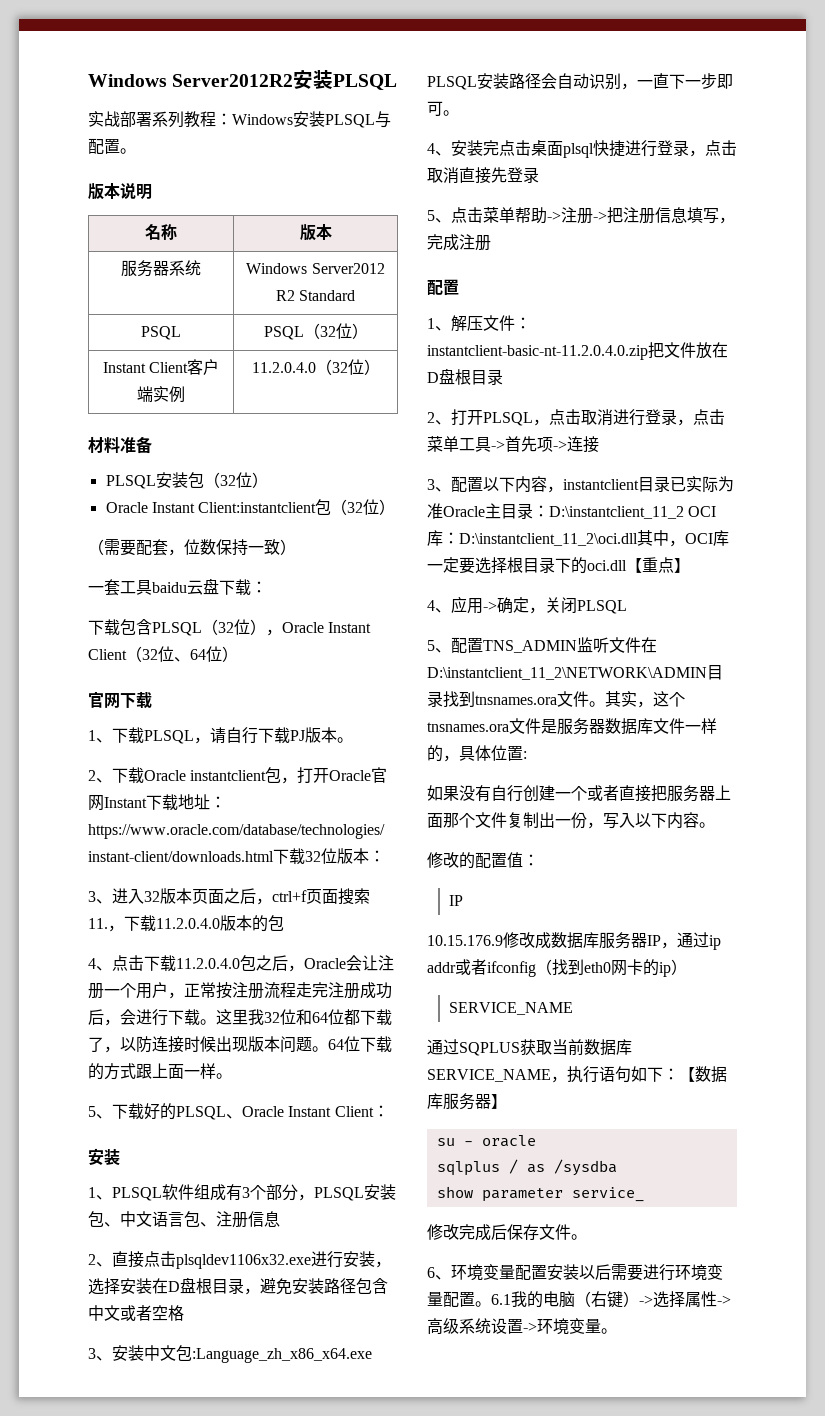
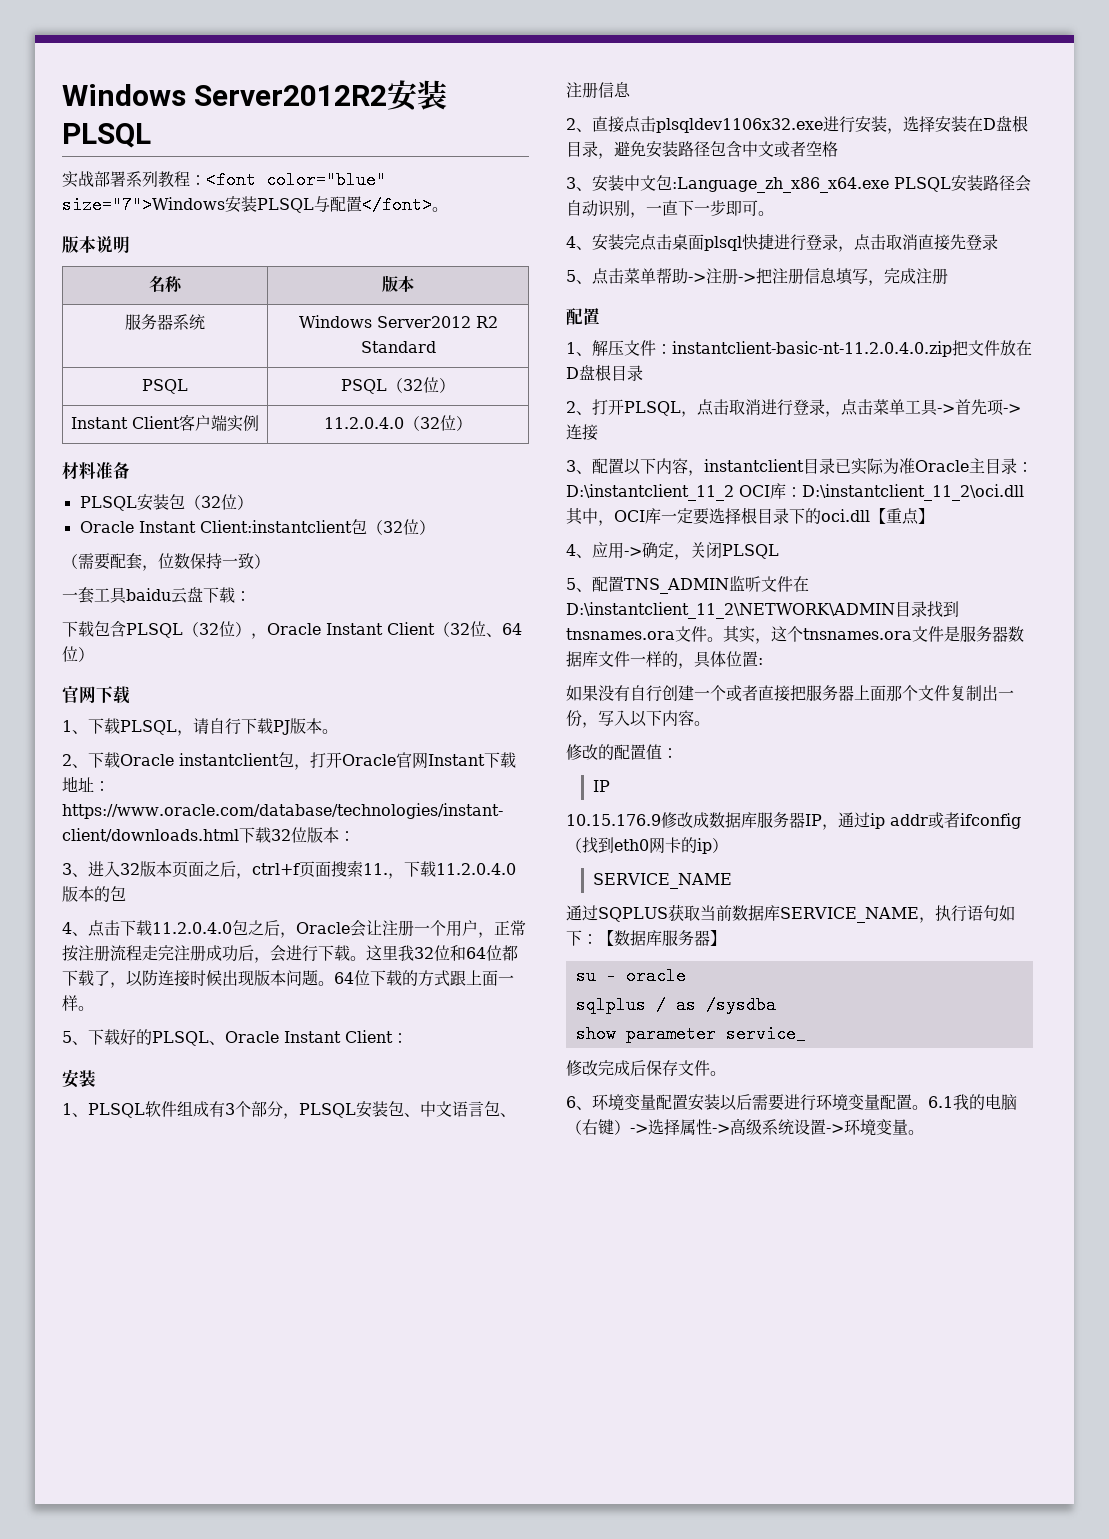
[232,114,293,125] Windows -> [206,171,386,189] [62,196,225,214] <font color="blue" size="7">Windows
(120, 146) none -> [362,196,432,214] </font>

